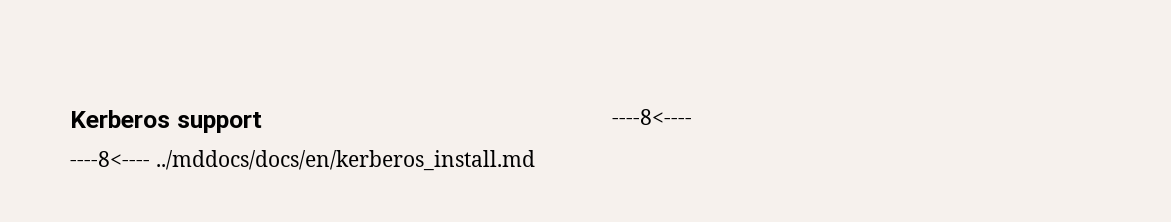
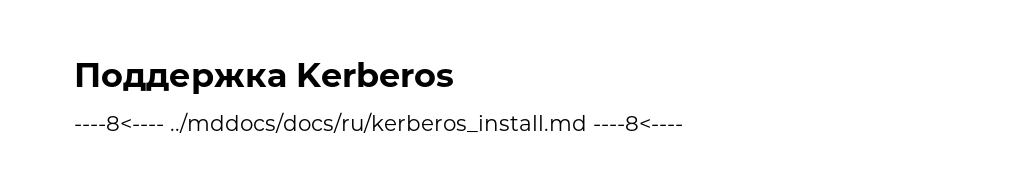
(70, 119) none -> [74,63,287,94] Поддержка
[176,112,262,133] [70,150,535,171] support // ----8<---- ../mddocs/docs/en/kerberos_install.md -> [74,112,587,133] // ----8<---- ../mddocs/docs/ru/kerberos_install.md

